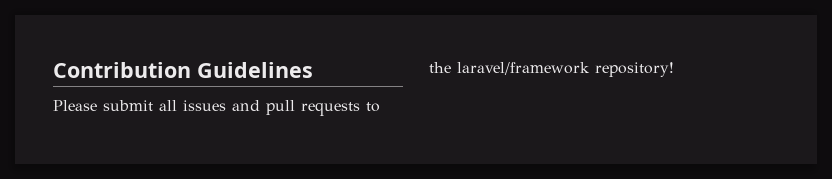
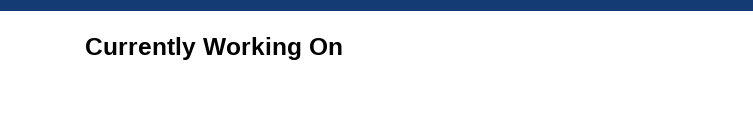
[53,62,313,78] [53,100,380,116] [429,62,674,77] Contribution Guidelines // Please submit all issues and pull requests to the laravel/framework repository! -> [85,37,343,60] Currently Working On

